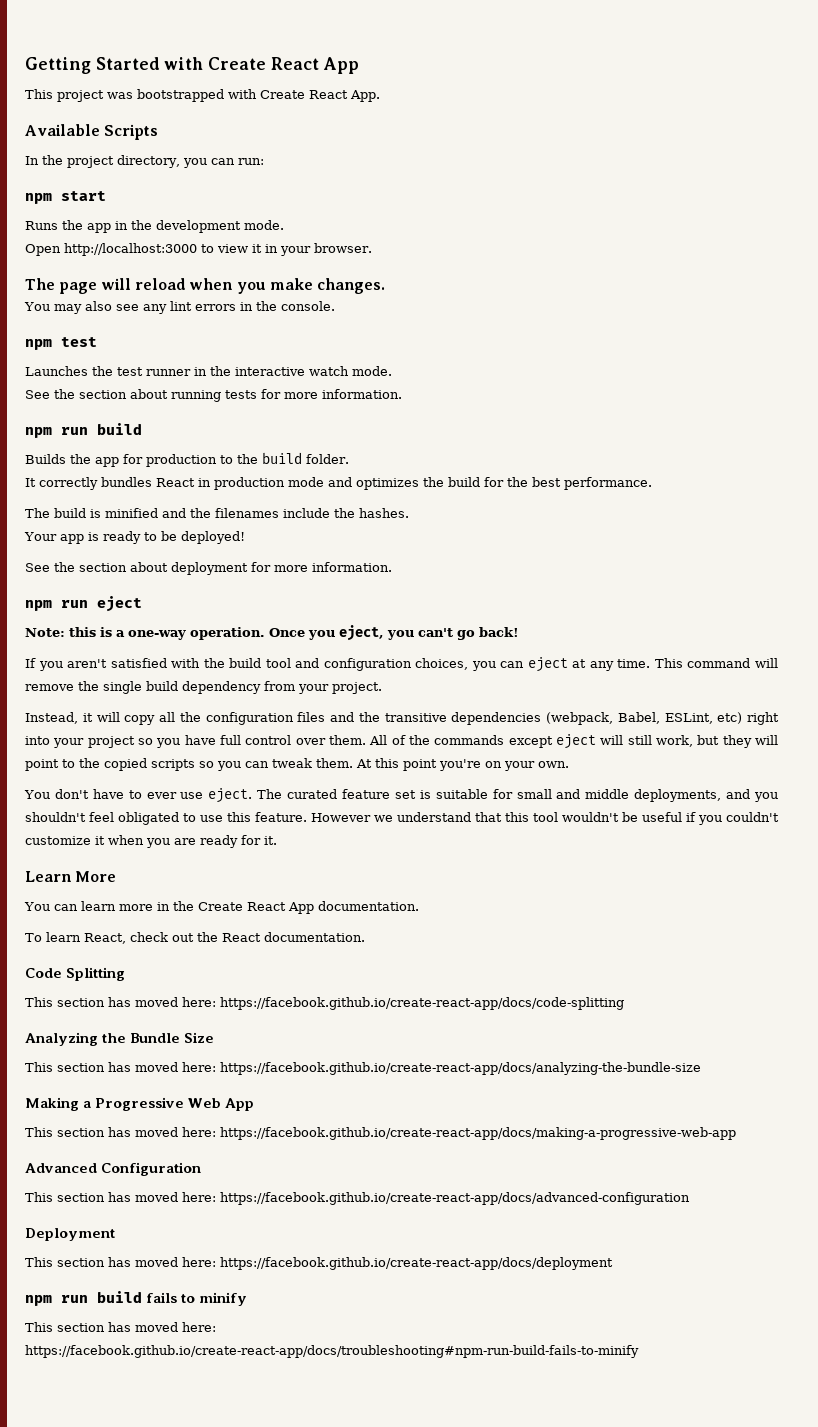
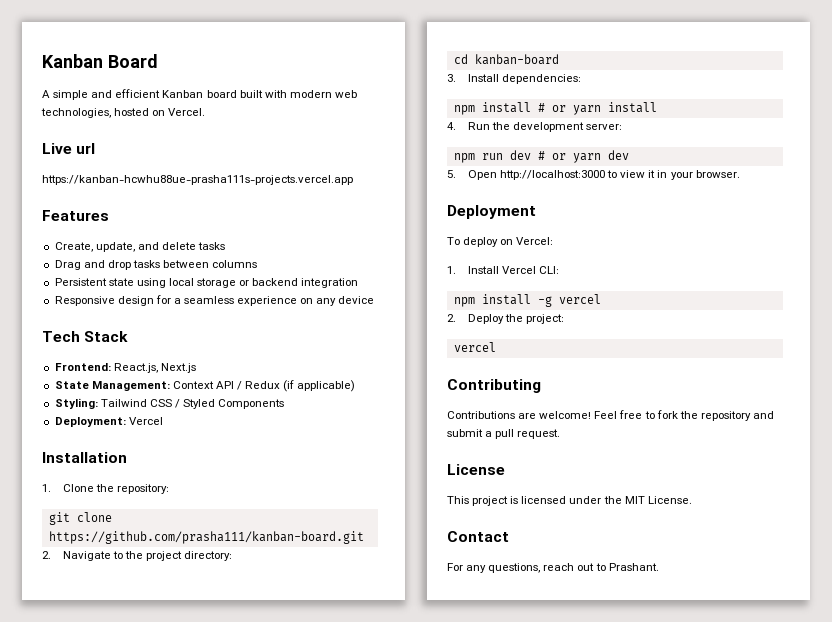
[25,57,359,74] [25,89,380,102] [25,124,159,140] [25,155,264,168] [25,191,106,204] [25,220,284,233] Getting Started with Create React App // This project was bootstrapped with Create React App. // Available Scripts // In the project directory, you can run: // npm start // Runs the app in the development mode. // -> [42,54,158,68] [42,89,357,100] [41,108,206,118] [42,143,96,154] [42,175,353,185] [42,210,109,221] [54,242,226,252] [54,260,258,270] [54,278,359,288] [54,295,375,306] [42,331,129,342] [54,363,196,373] [54,380,356,392] [54,398,285,409] [54,417,163,427] [42,452,127,463] [42,484,170,494] [48,512,112,525] [48,531,364,544] [42,551,233,561] [453,54,559,65] [447,74,582,84] [453,102,657,115] [447,122,623,132] [453,150,629,163] [447,170,456,178] Kanban Board // A simple and efficient Kanban board built with modern web technologies, hosted on Vercel. // Live url // https://kanban-hcwhu88ue-prasha111s-projects.vercel.app // Features // Create, update, and delete tasks // Drag and drop tasks between columns // Persistent state using local storage or backend integration // Responsive design for a seamless experience on any device // Tech Stack // Frontend: React.js, Next.js // State Management: Context API / Redux (if applicable) // Styling: Tailwind CSS / Styled Components // Deployment: Vercel // Installation // 1. Clone the repository: // git clone https://github.com/prasha111/kanban-board.git // 2. Navigate to the project directory: // cd kanban-board // 3. Install dependencies: // npm install # or yarn install // 4. Run the development server: // npm run dev # or yarn dev // 5.
[25,278,386,294] [24,301,335,314] [25,337,97,350] [25,366,392,376] [25,389,402,402] [25,423,142,438] [25,452,349,467] [25,477,652,490] [25,508,409,518] [24,531,245,544] [25,562,392,575] [25,596,142,612] [25,625,519,641] [25,657,778,672] [25,681,382,694] [25,712,779,725] [25,734,779,749] [25,758,569,771] [24,788,779,803] [25,812,779,825] [25,835,277,848] [25,871,117,882] [24,901,419,914] [25,932,365,944] [25,967,126,981] [25,997,624,1010] [25,1032,215,1046] [25,1062,701,1075] [25,1097,255,1111] [25,1127,736,1140] [25,1162,202,1176] [25,1192,690,1205] [25,1228,115,1241] [25,1257,613,1270] [25,1291,248,1306] [25,1322,216,1332] [25,1345,639,1358] The page will reload when you make changes. // You may also see any lint errors in the console. // npm test // Launches the test runner in the interactive watch mode. // See the section about running tests for more information. // npm run build // Builds the app for production to the build folder. // It correctly bundles React in production mode and optimizes the build for the best performance. // The build is minified and the filenames include the hashes. // Your app is ready to be deployed! // See the section about deployment for more information. // npm run eject // Note: this is a one-way operation. Once you eject, you can't go back! // If you aren't satisfied with the build tool and configuration choices, you can eject at any time. This command will remove the single build dependency from your project. // Instead, it will copy all the configuration files and the transitive dependencies (webpack, Babel, ESLint, etc) right into your project so you have full control over them. All of the commands except eject will still work, but they will point to the copied scripts so you can tweak them. At this point you're on your own. // You don't have to ever use eject. The curated feature set is suitable for small and middle deployments, and you shouldn't feel obligated to use this feature. However we understand that this tool wouldn't be useful if you couldn't customize it when you are ready for it. // Learn More // You can learn more in the Create React App documentation. // To learn React, check out the React documentation. // Code Splitting // This section has moved here: https://facebook.github.io/create-react-app/docs/code-splitting // Analyzing the Bundle Size // This section has moved here: https://facebook.github.io/create-react-app/docs/analyzing-the-bundle-size // Making a Progressive Web App // This section has moved here: https://facebook.github.io/create-react-app/docs/making-a-progressive-web-app // Advanced Configuration // This section has moved here: https://facebook.github.io/create-react-app/docs/advanced-configuration // Deployment // This section has moved here: https://facebook.github.io/create-react-app/docs/deployment // npm run build fails to minify // This section has moved here: https://facebook.github.io/create-react-app/docs/troubleshooting#npm-run-build-fails-to-minify -> [447,205,536,219] [447,237,554,247] [447,266,560,274] [453,294,601,307] [447,314,565,324] [453,342,496,352] [447,379,541,393] [447,410,774,421] [447,429,561,439] [447,464,505,475] [447,496,692,506] [447,531,509,542] [447,563,659,573] Deployment // To deploy on Vercel: // 1. Install Vercel CLI: // npm install -g vercel // 2. Deploy the project: // vercel // Contributing // Contributions are welcome! Feel free to fork the repository and submit a pull request. // License // This project is licensed under the MIT License. // Contact // For any questions, reach out to Prashant.

